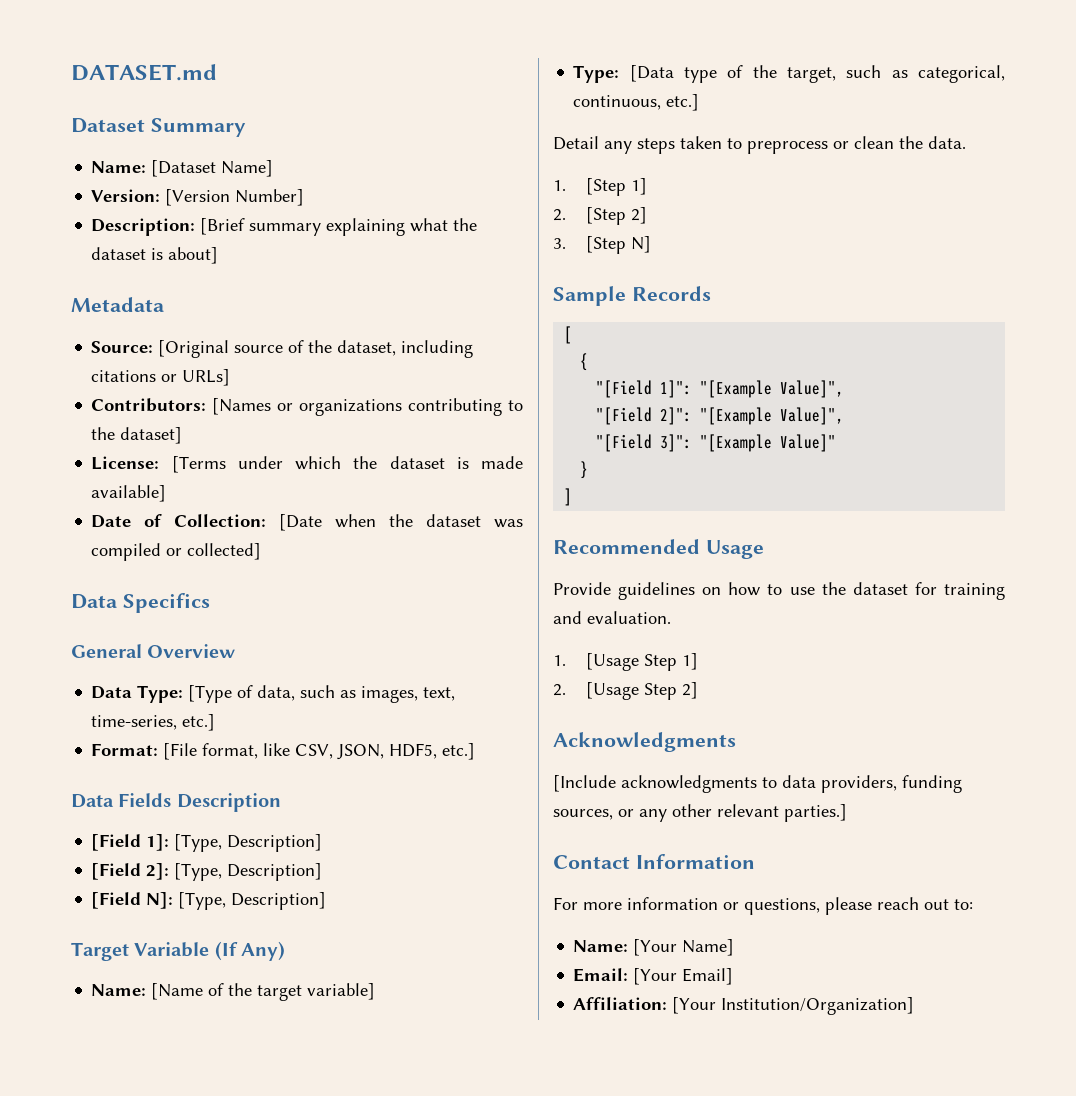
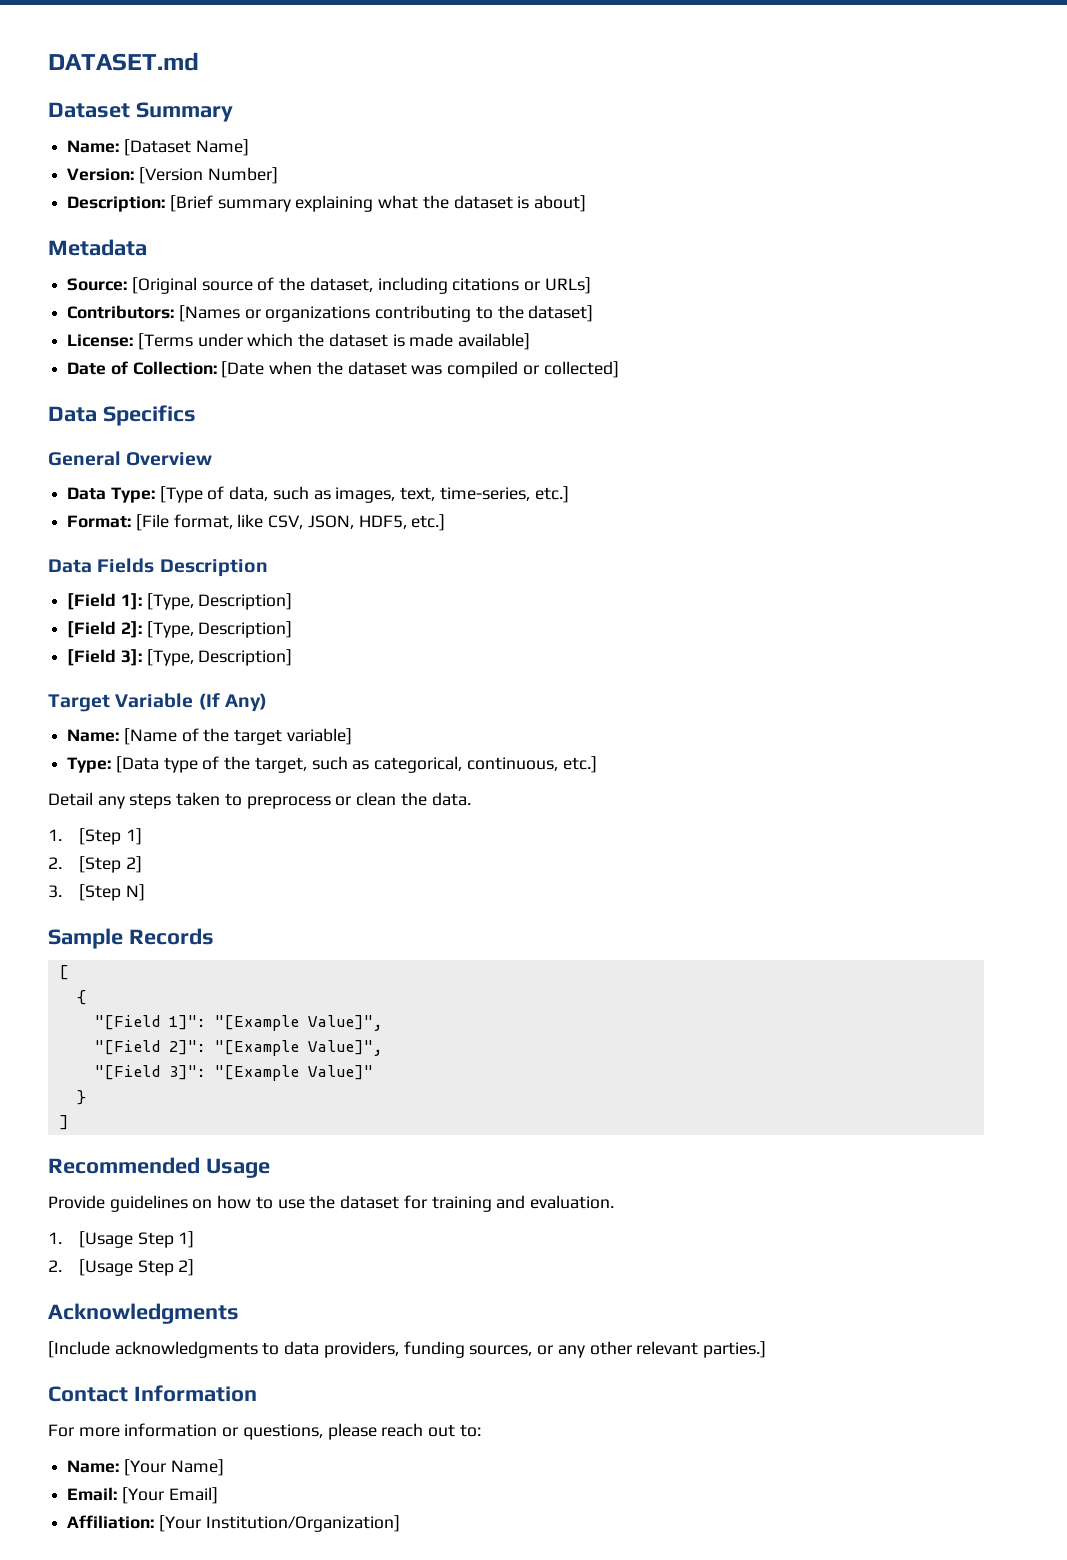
[146,892,174,909] N]: -> [120,649,142,666] 3]:

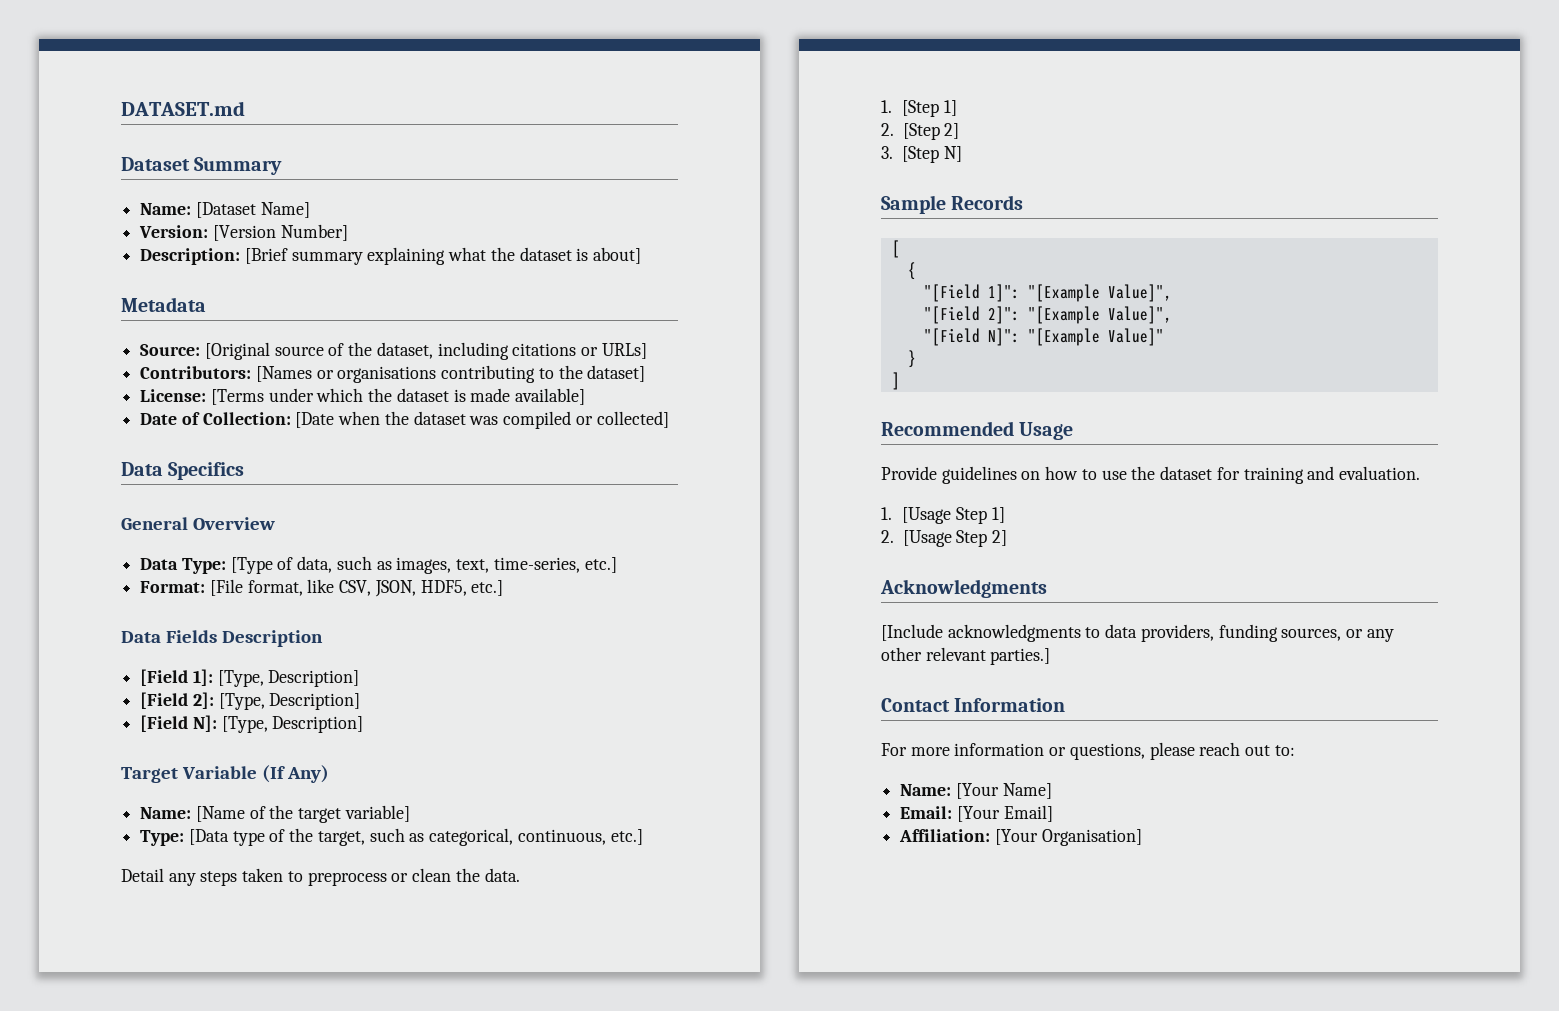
[265,306,371,322] organizations -> [337,366,437,383] organisations
[120,649,142,666] 3]: -> [192,715,217,732] N]:
[168,1065,206,1080] 3]": -> [987,328,1020,346] N]":
[205,1515,400,1532] Institution/Organization] -> [1041,829,1142,846] Organisation]

